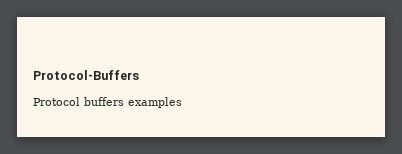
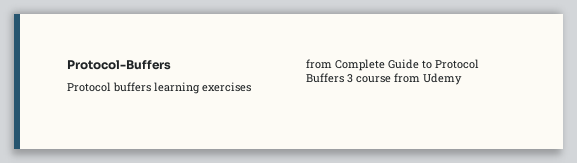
[128,97,182,108] examples -> [154,82,251,94] [306,59,479,71] [306,73,462,85] learning exercises from Complete Guide to Protocol Buffers 3 course from Udemy

